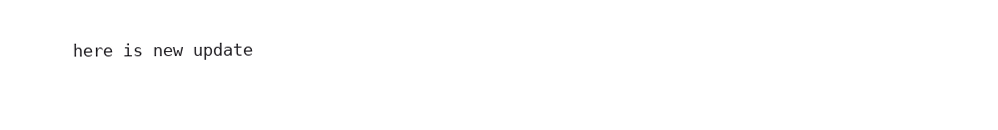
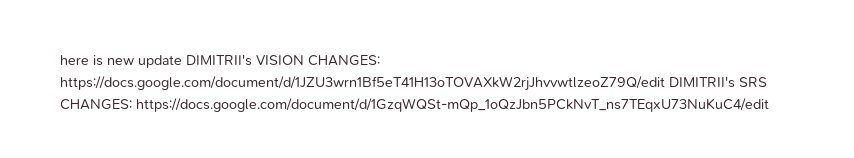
(253, 51) none -> [186,54,380,66] [60,76,767,91] [60,98,769,112] DIMITRII's VISION CHANGES: https://docs.google.com/document/d/1JZU3wrn1Bf5eT41H13oTOVAXkW2rjJhvvwtlzeoZ79Q/edit DIMITRII's SRS CHANGES: https://docs.google.com/document/d/1GzqWQSt-mQp_1oQzJbn5PCkNvT_ns7TEqxU73NuKuC4/edit

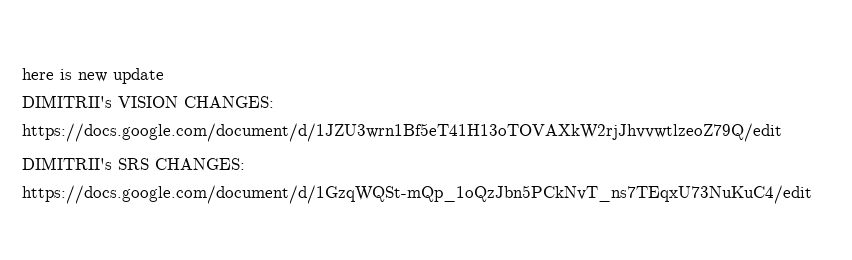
(182, 61) none -> (164, 76) //
(665, 83) none -> (782, 132) //

